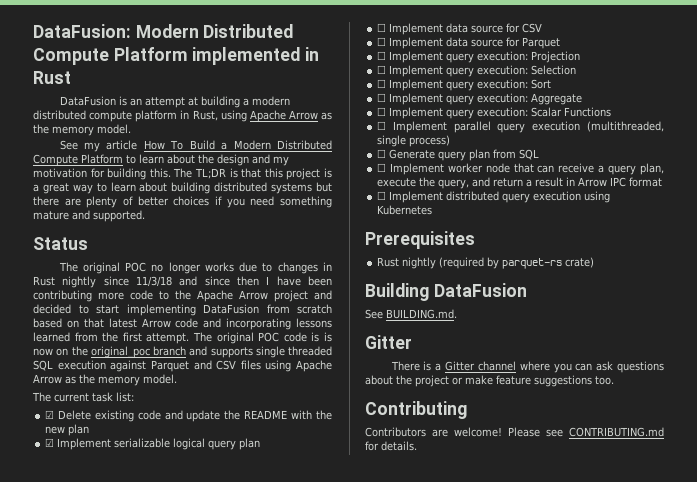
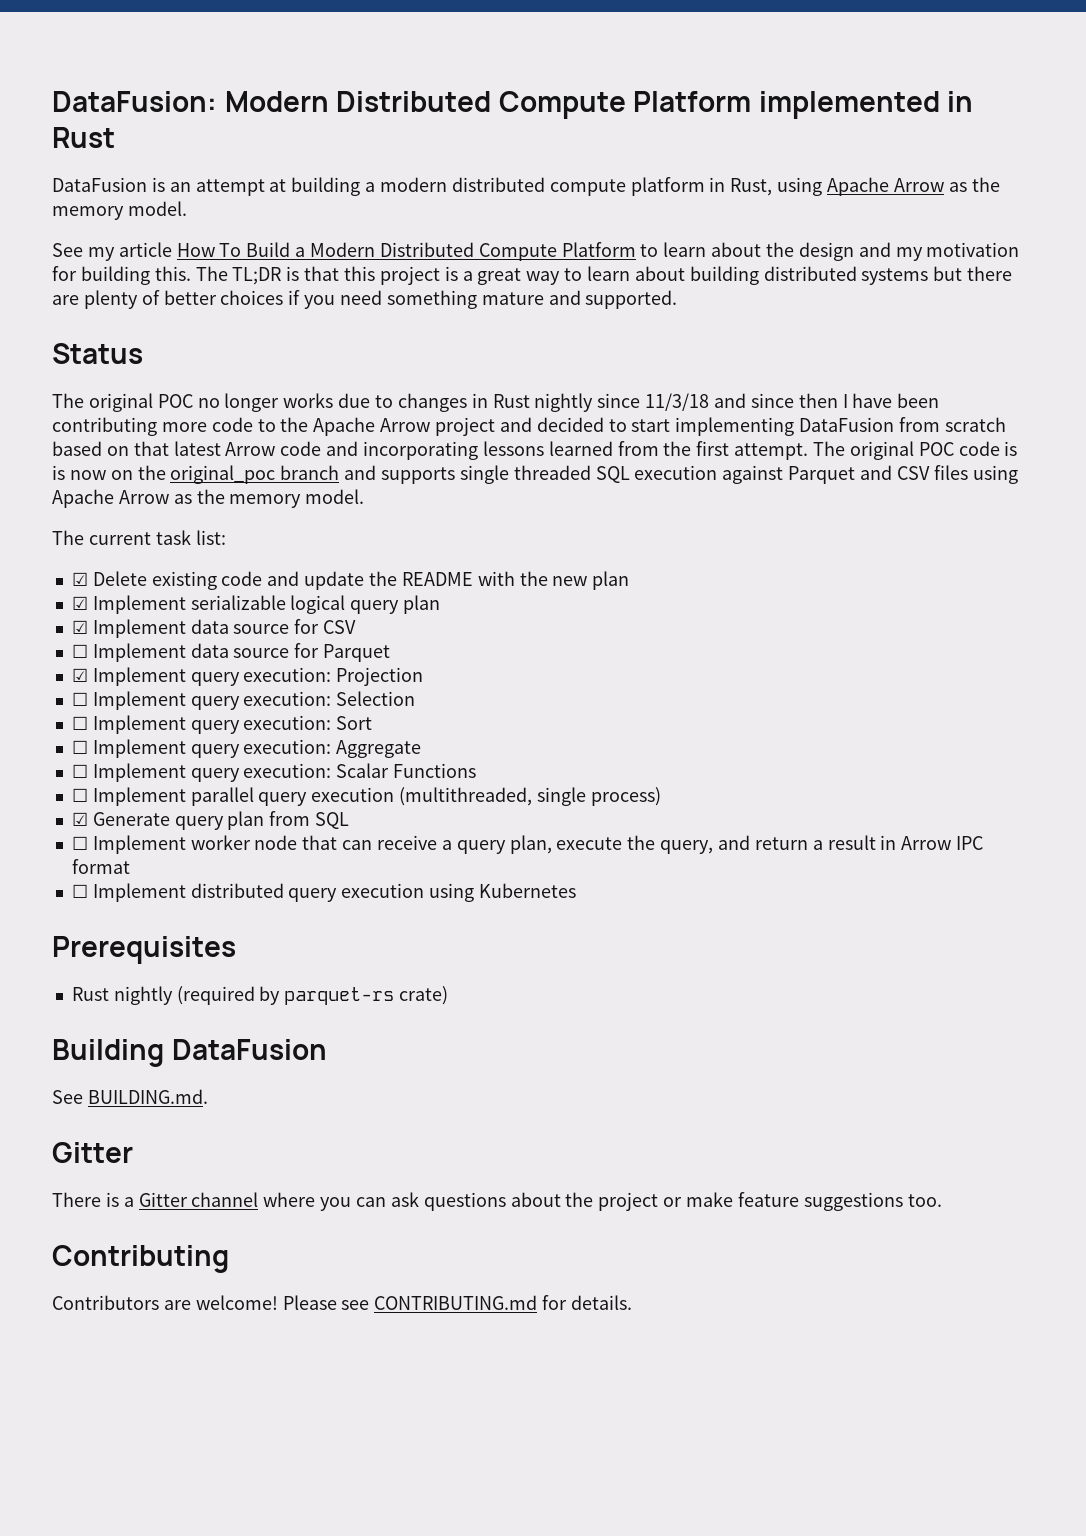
[377,23,387,32] ☐ -> [71,620,88,634] ☑
[377,51,387,60] ☐ -> [71,668,88,682] ☑
[377,149,387,158] ☐ -> [71,812,88,826] ☑

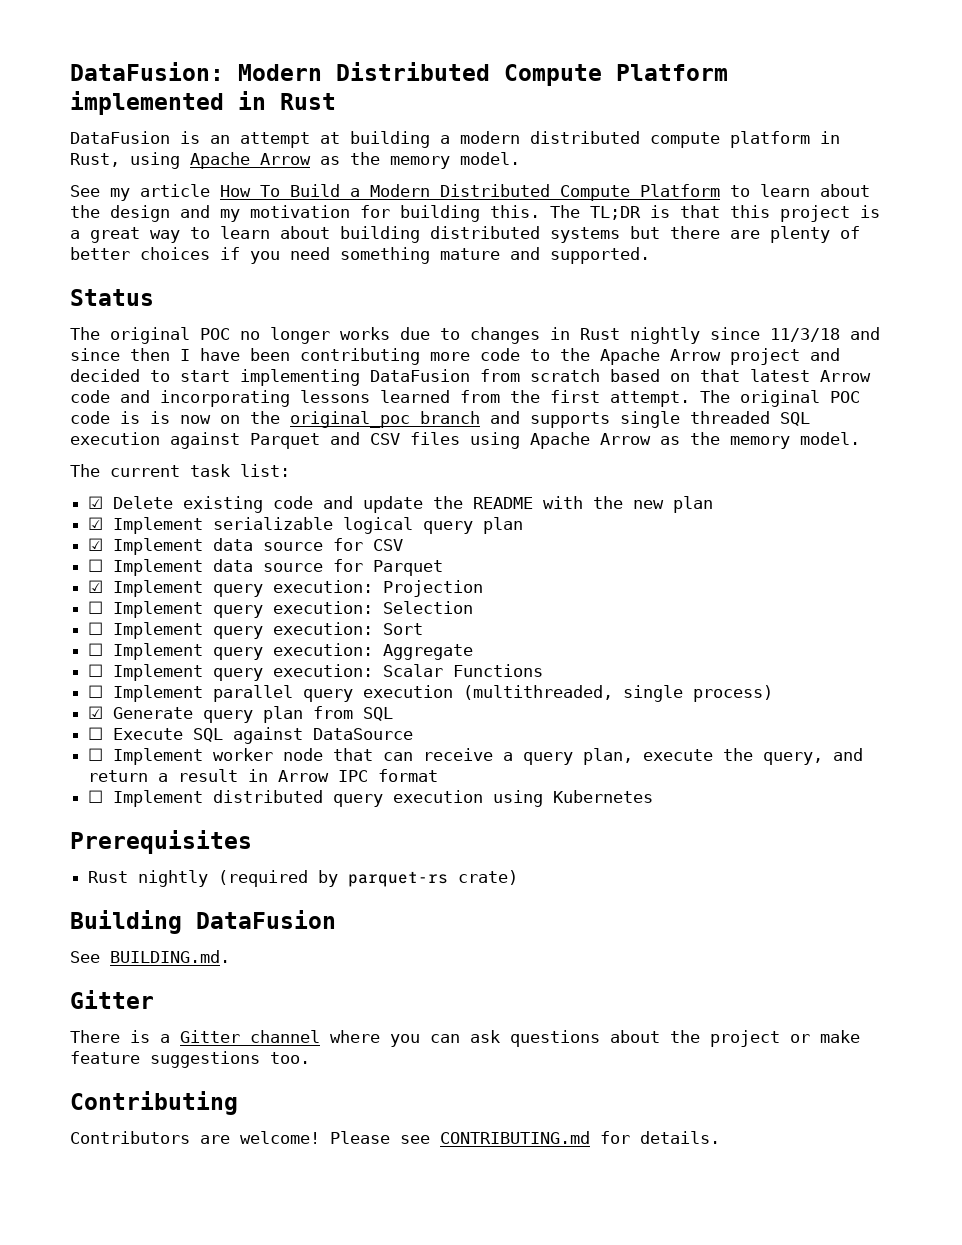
(350, 820) none -> [88,727,414,744] // ☐ Execute SQL against DataSource

